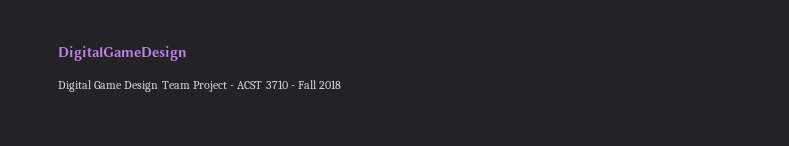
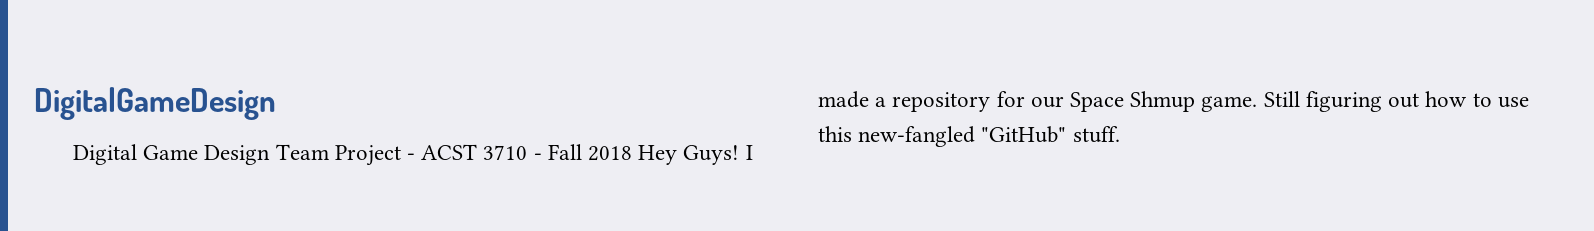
(342, 84) none -> [638,145,753,165] [818,91,1529,112] [818,126,1120,147] Hey Guys! I made a repository for our Space Shmup game. Still figuring out how to use this new-fangled "GitHub" stuff.

